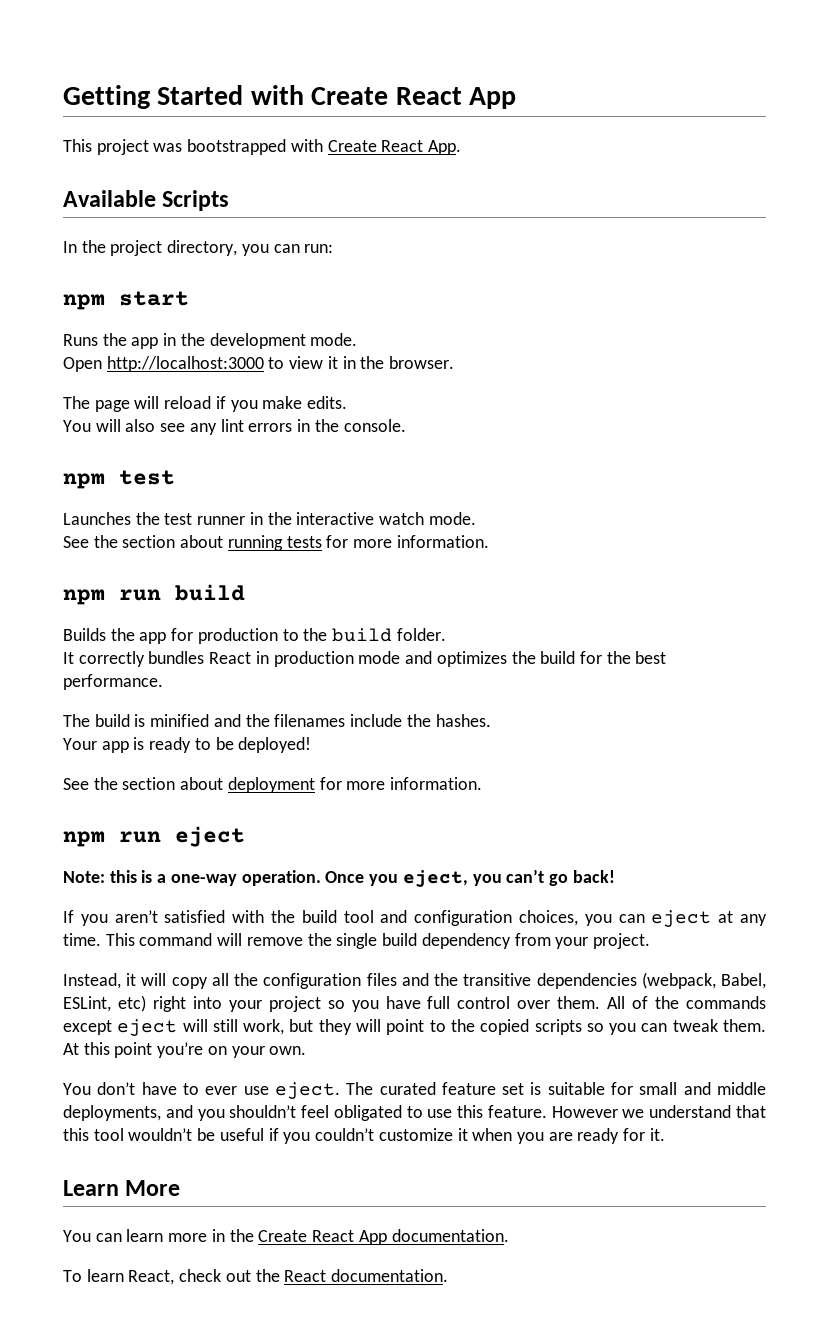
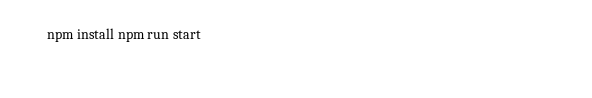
[63,85,517,109] [63,139,462,155] [63,190,230,211] [63,240,334,256] [63,291,189,310] [63,333,358,349] [63,356,455,372] [63,396,348,412] [63,419,406,435] [63,470,175,489] [63,512,476,525] [63,535,489,551] [63,584,245,605] [63,628,446,644] [63,651,667,667] [63,674,163,690] [63,714,491,727] [63,737,312,753] [63,777,483,793] [63,826,245,847] [63,869,615,887] [63,910,767,927] [63,933,650,949] [63,972,766,989] [63,995,766,1012] [63,1019,766,1036] [63,1042,307,1058] [63,1082,766,1099] [63,1105,766,1121] [63,1128,665,1144] [63,1180,181,1196] [63,1229,509,1245] [63,1269,449,1285] Getting Started with Create React App // This project was bootstrapped with Create React App. // Available Scripts // In the project directory, you can run: // npm start // Runs the app in the development mode. // Open http://localhost:3000 to view it in the browser. // The page will reload if you make edits. // You will also see any lint errors in the console. // npm test // Launches the test runner in the interactive watch mode. // See the section about running tests for more information. // npm run build // Builds the app for production to the build folder. // It correctly bundles React in production mode and optimizes the build for the best performance. // The build is minified and the filenames include the hashes. // Your app is ready to be deployed! // See the section about deployment for more information. // npm run eject // Note: this is a one-way operation. Once you eject, you can’t go back! // If you aren’t satisfied with the build tool and configuration choices, you can eject at any time. This command will remove the single build dependency from your project. // Instead, it will copy all the configuration files and the transitive dependencies (webpack, Babel, ESLint, etc) right into your project so you have full control over them. All of the commands except eject will still work, but they will point to the copied scripts so you can tweak them. At this point you’re on your own. // You don’t have to ever use eject. The curated feature set is suitable for small and middle deployments, and you shouldn’t feel obligated to use this feature. However we understand that this tool wouldn’t be useful if you couldn’t customize it when you are ready for it. // Learn More // You can learn more in the Create React App documentation. // To learn React, check out the React documentation. -> [47,28,202,42] npm install npm run start

